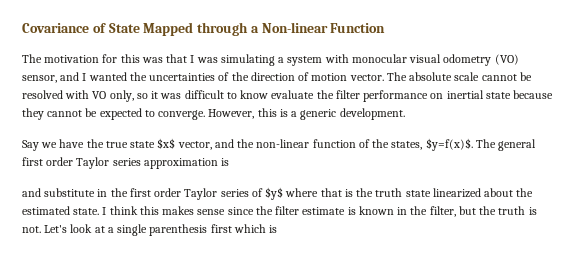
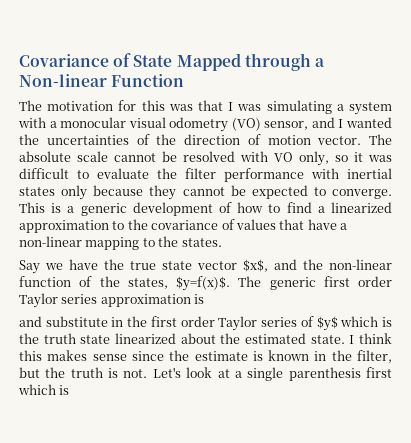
(349, 58) none -> [49,121,57,128] a
[240,90,269,99] know -> (89, 174) none
[430,90,511,99] on inertial state -> [311,168,392,179] [19,185,88,200] with inertial states only
[208,108,277,119] However, this -> [19,202,45,213] This
[339,108,405,120] development. -> [132,202,392,216] [19,219,347,233] [19,236,222,250] development of how to find a linearized approximation to the covariance of values that have a non-linear mapping to the states.
[157,138,212,150] $x$ vector, -> [197,259,268,272] vector $x$,
[498,139,537,151] general -> [269,277,316,290] generic
[285,188,342,197] where that -> [340,316,379,327] which
[275,206,300,215] filter -> (190, 355) none

